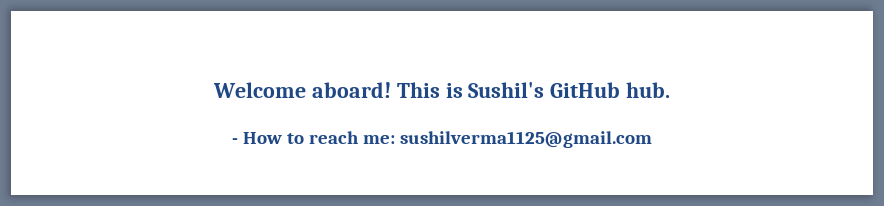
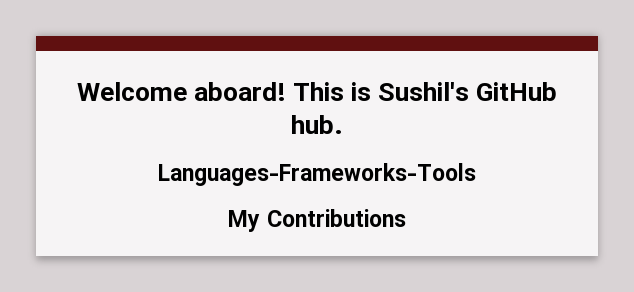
[231,131,653,148] - How to reach me: sushilverma1125@gmail.com -> [158,163,476,186] [228,209,406,232] Languages-Frameworks-Tools // My Contributions

